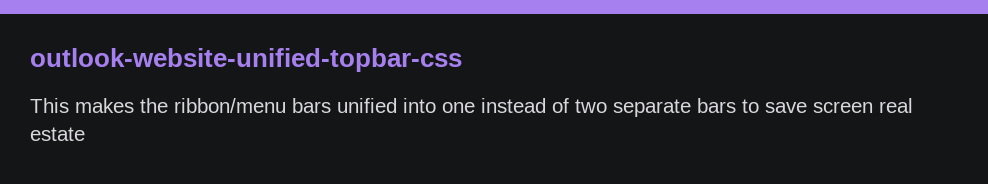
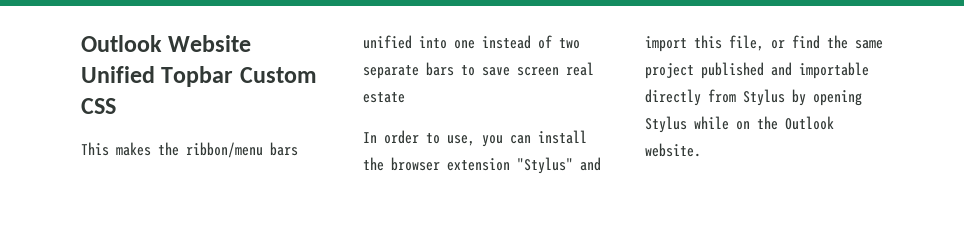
[30,48,462,72] outlook-website-unified-topbar-css -> [81,35,252,52] [81,66,317,87] [81,98,116,114] Outlook Website Unified Topbar Custom CSS
(85, 134) none -> [363,130,587,147] [363,157,601,174] [645,35,883,52] [645,62,869,79] [645,89,862,106] [645,116,834,133] [645,143,701,157] // In order to use, you can install the browser extension "Stylus" and import this file, or find the same project published and importable directly from Stylus by opening Stylus while on the Outlook website.

